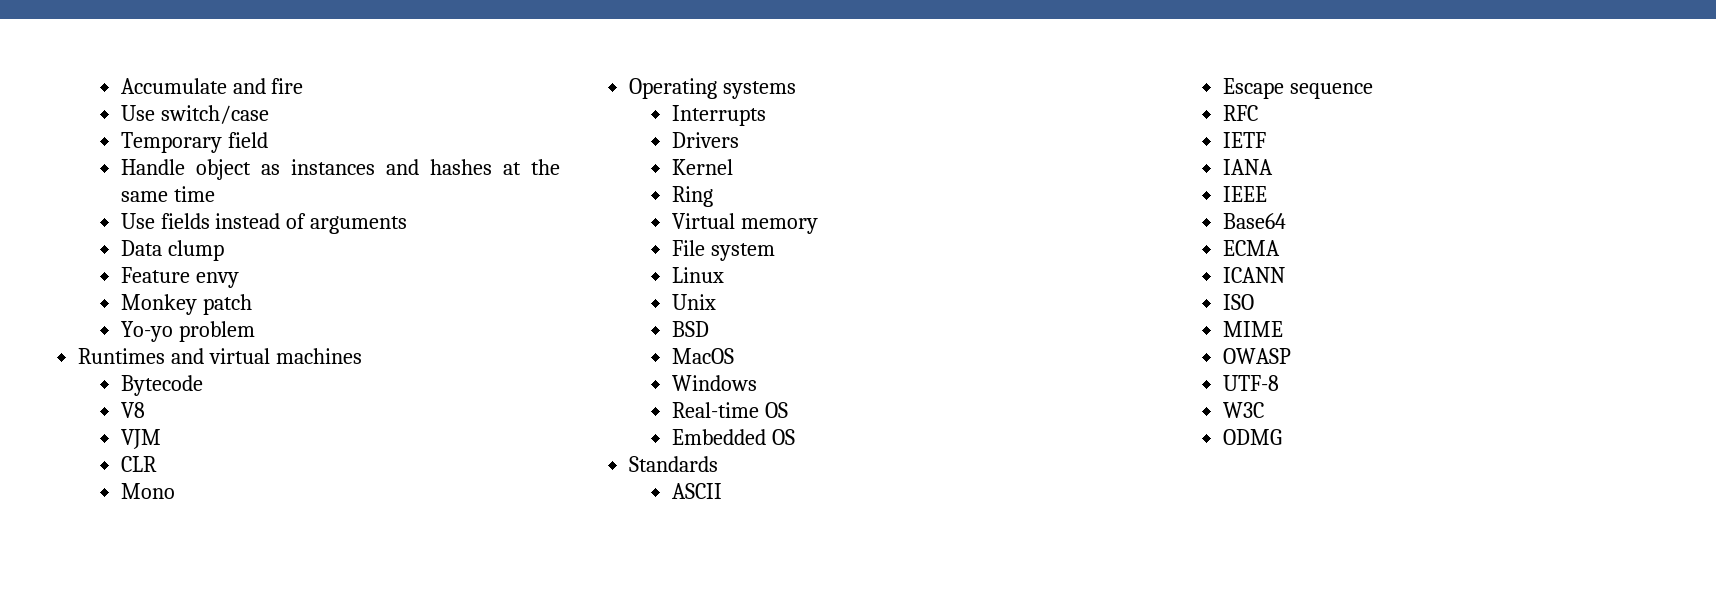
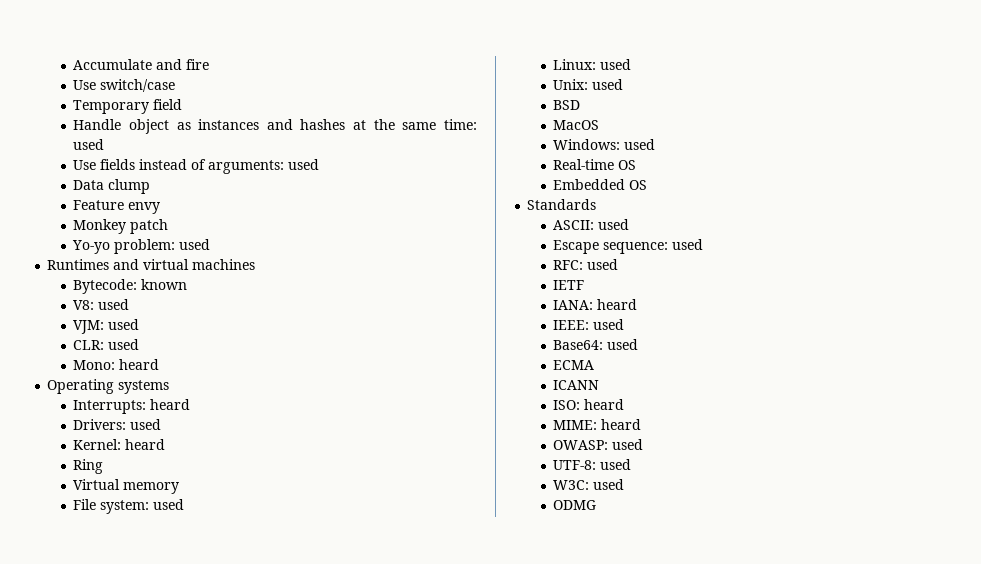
[173,186,215,202] time -> [443,119,477,130] [73,139,105,150] time: used
[310,216,408,234] arguments -> [208,159,320,174] arguments: used
[178,321,255,342] problem -> [114,239,211,254] problem: used
[120,375,203,396] [120,402,145,418] [120,429,161,449] [120,456,157,472] [120,483,175,499] [629,78,797,99] [671,105,766,126] [671,132,739,148] [671,159,733,175] [671,186,713,207] [671,213,818,234] [671,240,775,261] [671,267,724,283] [671,294,716,310] Bytecode // V8 // VJM // CLR // Mono // Operating systems // Interrupts // Drivers // Kernel // Ring // Virtual memory // File system // Linux // Unix -> [73,279,188,294] [73,299,130,310] [73,319,140,334] [73,339,140,350] [73,359,160,370] [47,379,170,394] [73,399,191,414] [73,419,162,430] [73,439,166,450] [73,459,104,474] [73,479,180,494] [73,499,185,514] [553,59,632,70] [553,79,624,90] Bytecode: known // V8: used // VJM: used // CLR: used // Mono: heard // Operating systems // Interrupts: heard // Drivers: used // Kernel: heard // Ring // Virtual memory // File system: used // Linux: used // Unix: used
[671,375,757,391] Windows -> [553,139,656,150] Windows: used
[671,483,722,499] ASCII -> [553,219,630,230] ASCII: used
[1289,83,1373,99] [1222,105,1258,121] [1222,132,1266,148] [1222,159,1273,175] [1222,186,1267,202] [1222,213,1286,229] [1222,240,1280,256] [1222,267,1285,283] [1222,294,1254,310] [1222,321,1283,337] [1222,348,1291,364] [1222,375,1279,391] [1222,402,1264,418] sequence // RFC // IETF // IANA // IEEE // Base64 // ECMA // ICANN // ISO // MIME // OWASP // UTF-8 // W3C -> [603,239,704,254] [553,259,619,270] [553,280,585,290] [553,299,638,310] [553,319,625,330] [553,339,639,350] [553,360,595,370] [553,380,600,390] [553,399,625,410] [553,419,642,430] [553,439,644,450] [553,459,632,470] [553,479,625,490] sequence: used // RFC: used // IETF // IANA: heard // IEEE: used // Base64: used // ECMA // ICANN // ISO: heard // MIME: heard // OWASP: used // UTF-8: used // W3C: used

